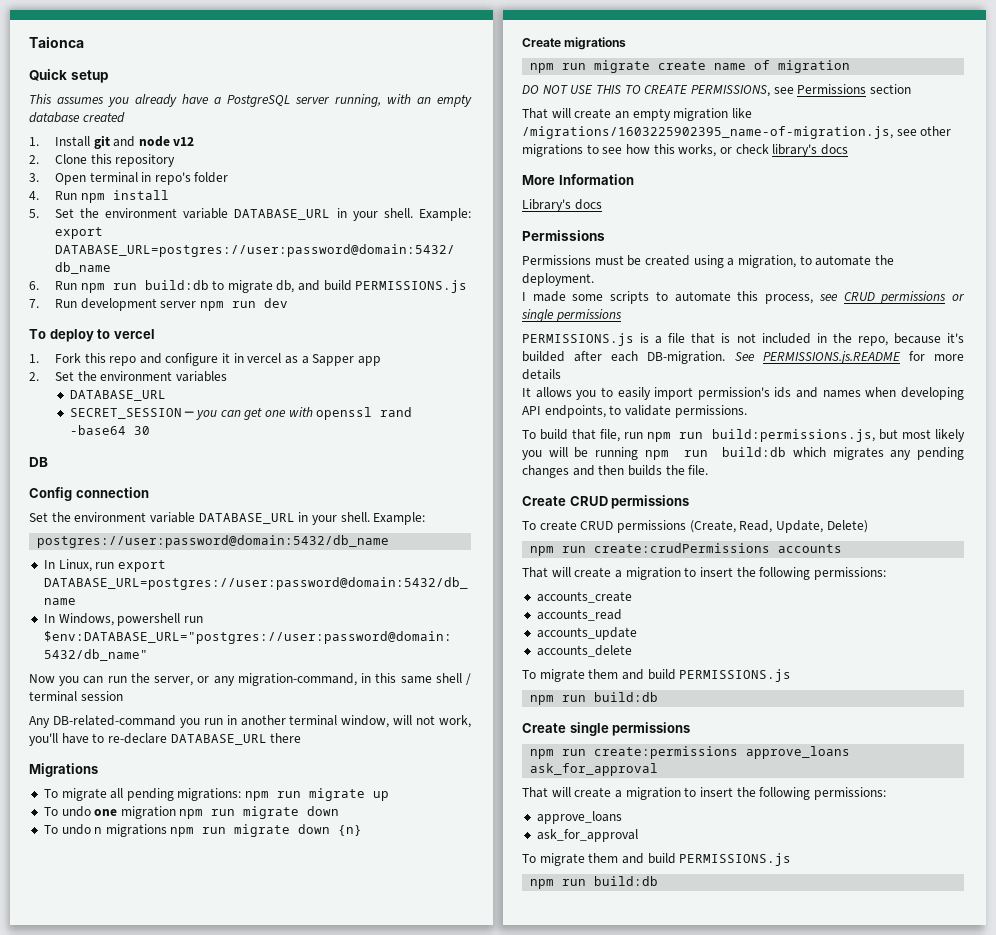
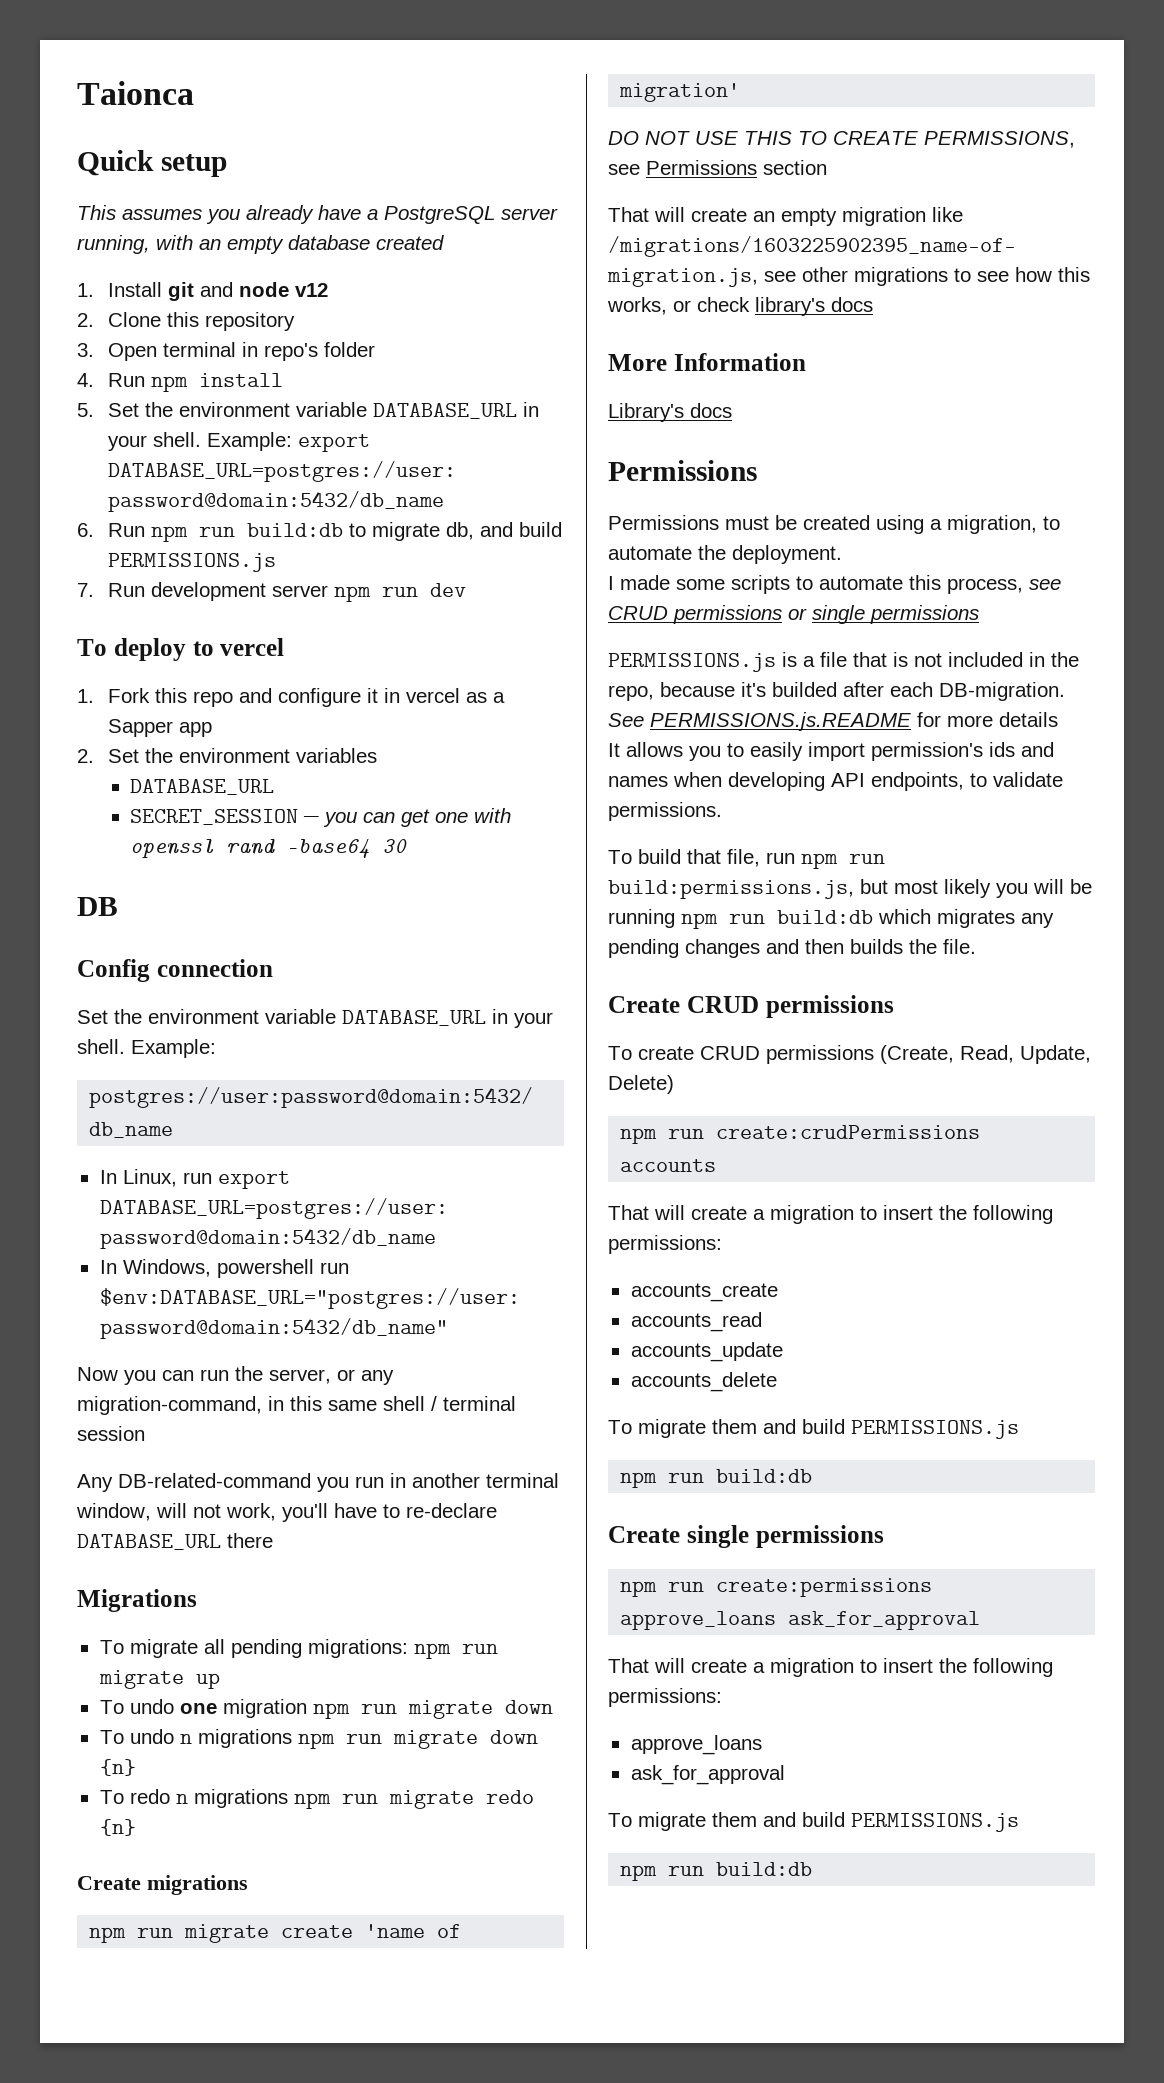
(363, 830) none -> [99,1789,534,1809] [99,1819,136,1836] // To redo n migrations npm run migrate redo {n}
[714,60,851,73] name of migration -> [365,1924,462,1938] [619,83,741,102] 'name of migration'

